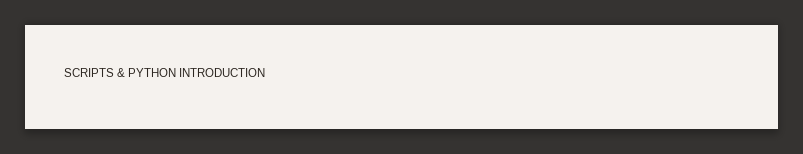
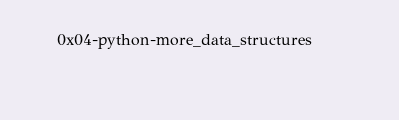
[64,68,266,77] SCRIPTS & PYTHON INTRODUCTION -> [57,34,312,49] 0x04-python-more_data_structures

